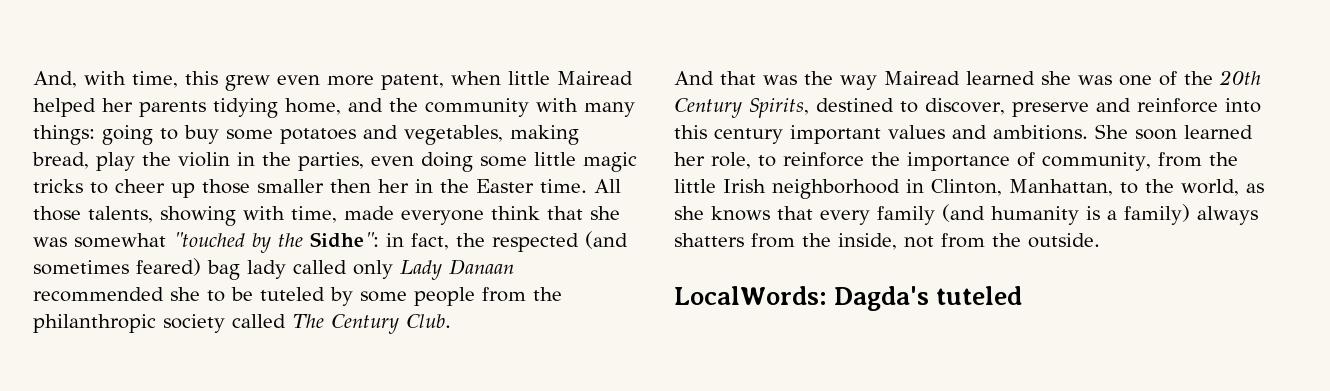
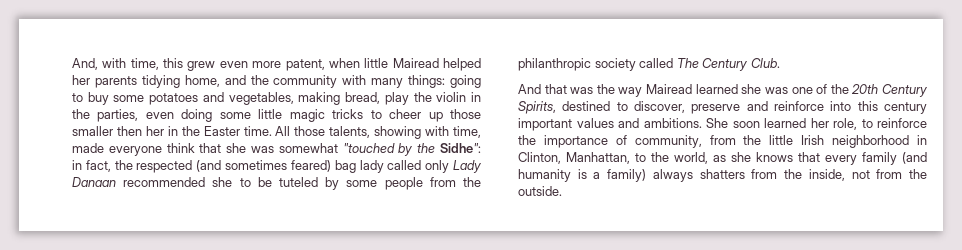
[674,286,1023,311] // LocalWords: Dagda's tuteled -> (562, 191) none

